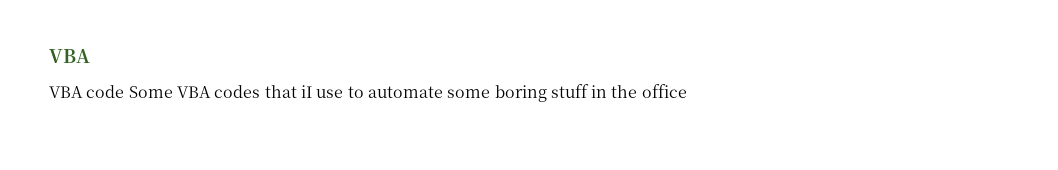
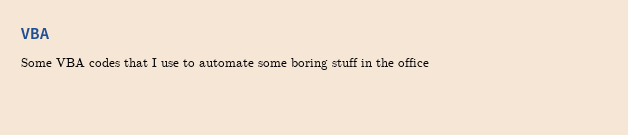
[49,85,125,98] VBA code -> (50, 33) none
[300,85,312,98] iI -> [152,58,157,67] I

